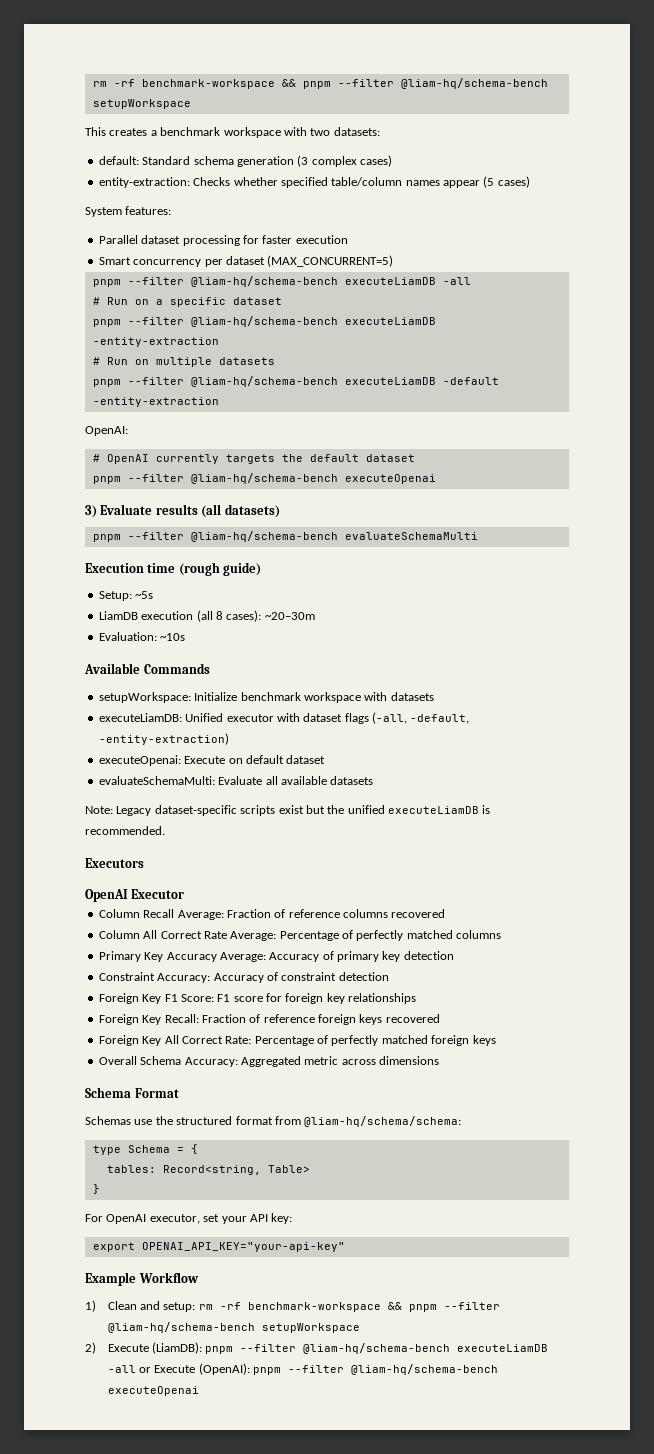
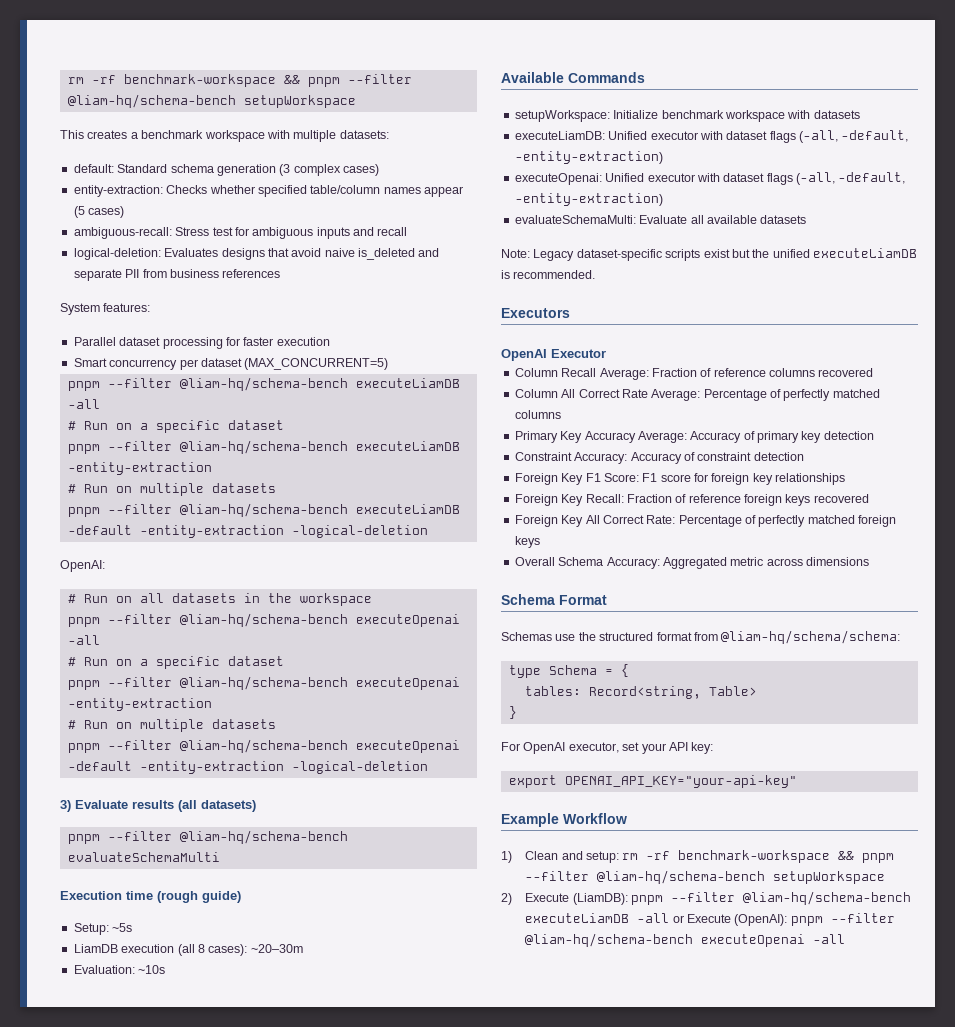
[310,128,331,136] two -> [293,130,337,142] multiple
(530, 182) none -> [73,227,408,239] [73,248,440,260] [73,269,281,281] // ambiguous-recall: Stress test for ambiguous inputs and recall // logical-deletion: Evaluates designs that avoid naive is_deleted and separate PII from business references
(219, 402) none -> [291,525,428,538] -logical-deletion
[106,454,359,464] OpenAI currently targets the default -> [83,593,372,606] [67,613,460,627] [67,635,100,645] [67,656,220,669] Run on all datasets in the workspace // pnpm --filter @liam-hq/schema-bench executeOpenai -all // # Run on a specific
(436, 479) none -> [67,698,212,711] [67,719,276,732] [67,739,460,753] [67,761,428,774] -entity-extraction // # Run on multiple datasets // pnpm --filter @liam-hq/schema-bench executeOpenai -default -entity-extraction -logical-deletion
[184,755,326,764] Execute on default dataset -> [605,172,906,185] [514,193,663,206] Unified executor with dataset flags (-all, -default, -entity-extraction)
(199, 1391) none -> [813,934,846,944] -all

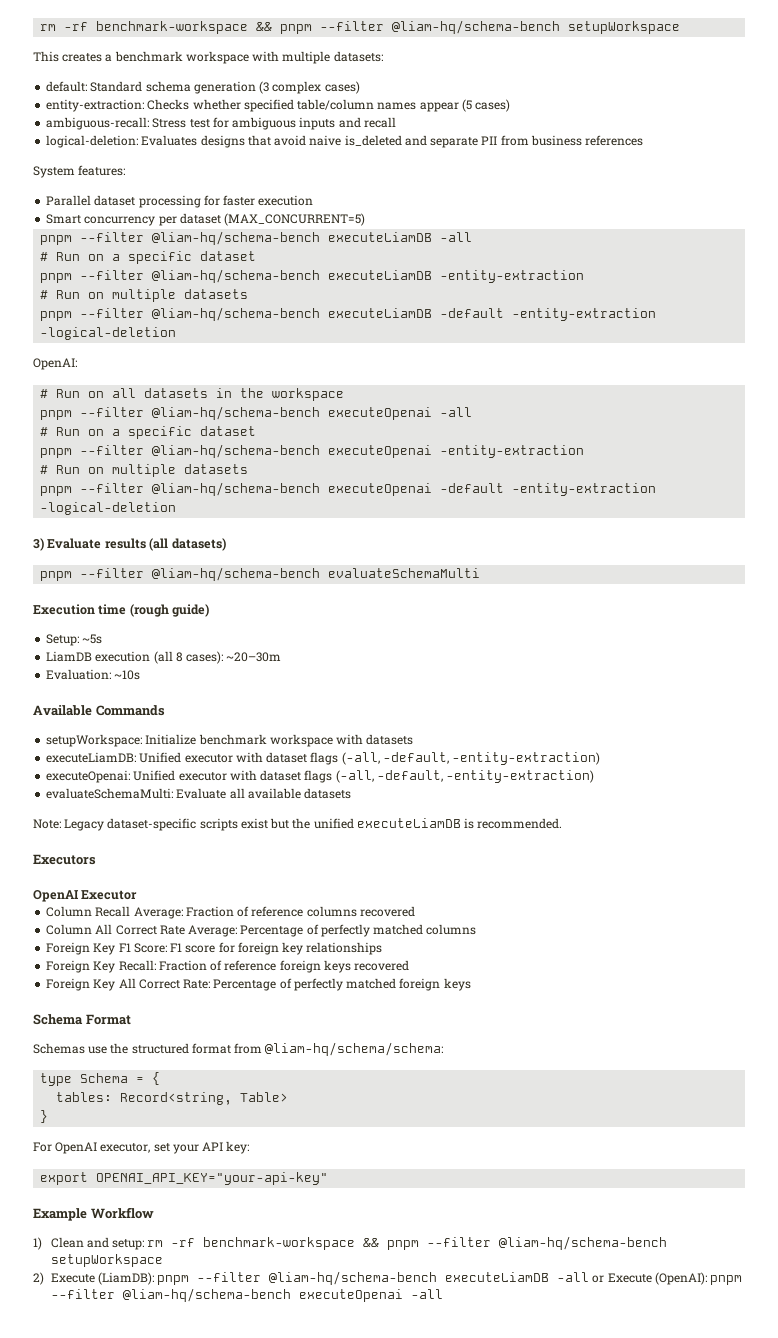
[514,431,874,443] [514,452,804,464] // Primary Key Accuracy Average: Accuracy of primary key detection // Constraint Accuracy: Accuracy of constraint detection -> (477, 929) none
[514,557,869,569] // Overall Schema Accuracy: Aggregated metric across dimensions -> (471, 984) none

